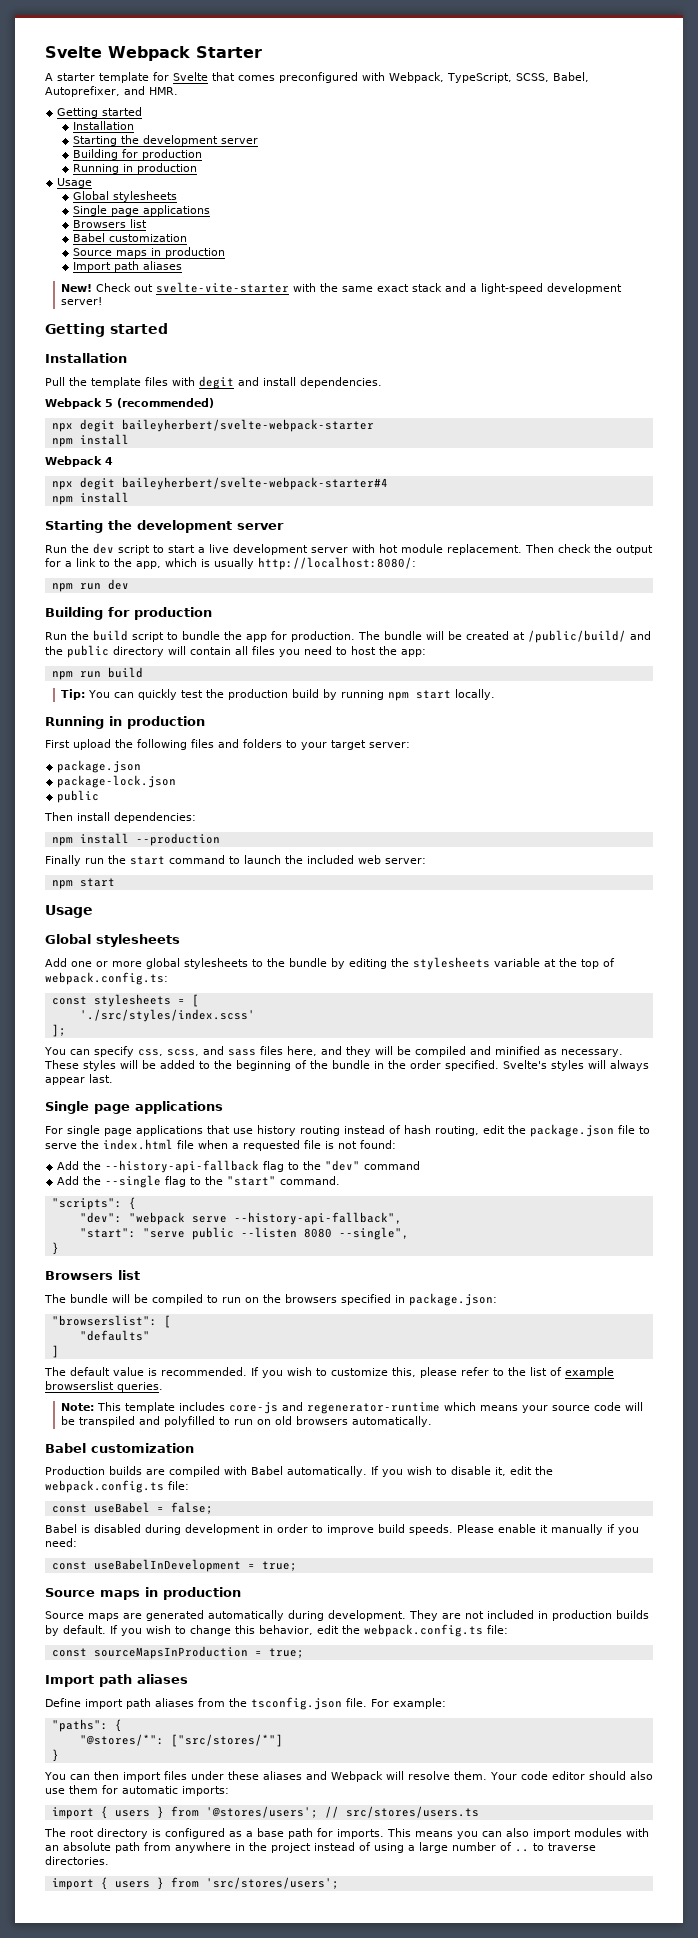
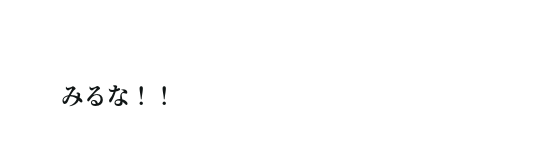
[45,46,262,61] [45,72,589,83] [45,86,178,97] [57,107,143,118] [73,121,135,130] [73,135,259,146] [73,149,203,160] [73,163,198,174] [57,178,93,188] [73,191,178,202] [73,205,211,216] [73,219,148,228] [73,233,188,242] [73,247,226,258] [73,261,183,272] [60,282,622,294] [60,297,102,305] [45,323,168,337] [45,353,127,363] [45,376,382,389] [45,398,214,409] [51,419,374,432] [51,434,129,447] [45,456,113,467] [51,477,388,490] [51,492,129,505] [45,520,284,533] [45,543,653,555] [45,557,416,570] [51,579,129,592] [45,607,212,620] [45,630,651,643] [45,645,426,658] [51,667,143,680] [60,689,495,701] [45,716,205,729] [45,739,410,750] [57,760,142,773] [57,775,177,788] [57,790,100,803] [44,812,196,823] [51,833,220,846] [45,855,426,866] [51,878,115,889] [45,905,93,918] [45,934,180,947] [45,957,615,970] [45,972,168,985] [51,994,199,1007] [79,1009,255,1022] [51,1024,66,1037] [44,1046,623,1057] [44,1060,649,1071] [45,1074,113,1085] [45,1101,223,1114] [45,1124,650,1137] [45,1139,396,1151] [57,1160,421,1173] [57,1175,341,1188] [51,1197,136,1210] [79,1212,402,1225] [79,1227,409,1240] [51,1242,59,1255] [45,1270,140,1280] [44,1293,497,1306] [51,1315,171,1328] [79,1330,150,1341] [51,1345,59,1358] [44,1367,614,1378] [45,1381,163,1392] [60,1402,643,1414] [60,1416,432,1427] [45,1443,194,1453] [45,1466,553,1477] [45,1480,189,1493] [51,1502,213,1514] [45,1524,639,1535] [45,1538,77,1547] [51,1559,297,1572] [45,1587,241,1600] [45,1610,649,1621] [45,1624,508,1637] [51,1646,304,1659] [45,1674,188,1687] [45,1697,446,1710] [51,1719,122,1732] [79,1734,283,1747] [51,1749,59,1762] [44,1771,653,1782] [45,1785,229,1796] [51,1806,479,1819] [44,1828,649,1839] [45,1842,596,1853] [45,1856,109,1865] [51,1877,339,1890] Svelte Webpack Starter // A starter template for Svelte that comes preconfigured with Webpack, TypeScript, SCSS, Babel, Autoprefixer, and HMR. // Getting started // Installation // Starting the development server // Building for production // Running in production // Usage // Global stylesheets // Single page applications // Browsers list // Babel customization // Source maps in production // Import path aliases // New! Check out svelte-vite-starter with the same exact stack and a light-speed development server! // Getting started // Installation // Pull the template files with degit and install dependencies. // Webpack 5 (recommended) // npx degit baileyherbert/svelte-webpack-starter // npm install // Webpack 4 // npx degit baileyherbert/svelte-webpack-starter#4 // npm install // Starting the development server // Run the dev script to start a live development server with hot module replacement. Then check the output for a link to the app, which is usually http://localhost:8080/: // npm run dev // Building for production // Run the build script to bundle the app for production. The bundle will be created at /public/build/ and the public directory will contain all files you need to host the app: // npm run build // Tip: You can quickly test the production build by running npm start locally. // Running in production // First upload the following files and folders to your target server: // package.json // package-lock.json // public // Then install dependencies: // npm install --production // Finally run the start command to launch the included web server: // npm start // Usage // Global stylesheets // Add one or more global stylesheets to the bundle by editing the stylesheets variable at the top of webpack.config.ts: // const stylesheets = [ // './src/styles/index.scss' // ]; // You can specify css, scss, and sass files here, and they will be compiled and minified as necessary. These styles will be added to the beginning of the bundle in the order specified. Svelte's styles will always appear last. // Single page applications // For single page applications that use history routing instead of hash routing, edit the package.json file to serve the index.html file when a requested file is not found: // Add the --history-api-fallback flag to the "dev" command // Add the --single flag to the "start" command. // "scripts": { // "dev": "webpack serve --history-api-fallback", // "start": "serve public --listen 8080 --single", // } // Browsers list // The bundle will be compiled to run on the browsers specified in package.json: // "browserslist": [ // "defaults" // ] // The default value is recommended. If you wish to customize this, please refer to the list of example browserslist queries. // Note: This template includes core-js and regenerator-runtime which means your source code will be transpiled and polyfilled to run on old browsers automatically. // Babel customization // Production builds are compiled with Babel automatically. If you wish to disable it, edit the webpack.config.ts file: // const useBabel = false; // Babel is disabled during development in order to improve build speeds. Please enable it manually if you need: // const useBabelInDevelopment = true; // Source maps in production // Source maps are generated automatically during development. They are not included in production builds by default. If you wish to change this behavior, edit the webpack.config.ts file: // const sourceMapsInProduction = true; // Import path aliases // Define import path aliases from the tsconfig.json file. For example: // "paths": { // "@stores/*": ["src/stores/*"] // } // You can then import files under these aliases and Webpack will resolve them. Your code editor should also use them for automatic imports: // import { users } from '@stores/users'; // src/stores/users.ts // The root directory is configured as a base path for imports. This means you can also import modules with an absolute path from anywhere in the project instead of using a large number of .. to traverse directories. // import { users } from 'src/stores/users'; -> [61,85,176,107] みるな！！

